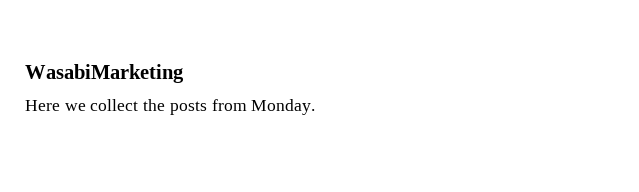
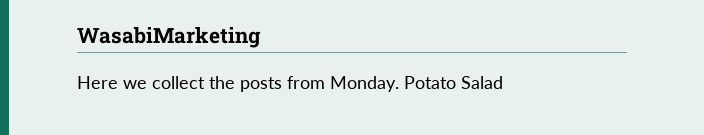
(316, 107) none -> [404,76,503,89] Potato Salad

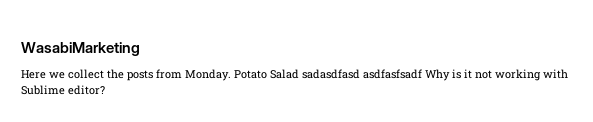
(503, 82) none -> [302,69,568,81] [21,85,105,95] sadasdfasd asdfasfsadf Why is it not working with Sublime editor?

